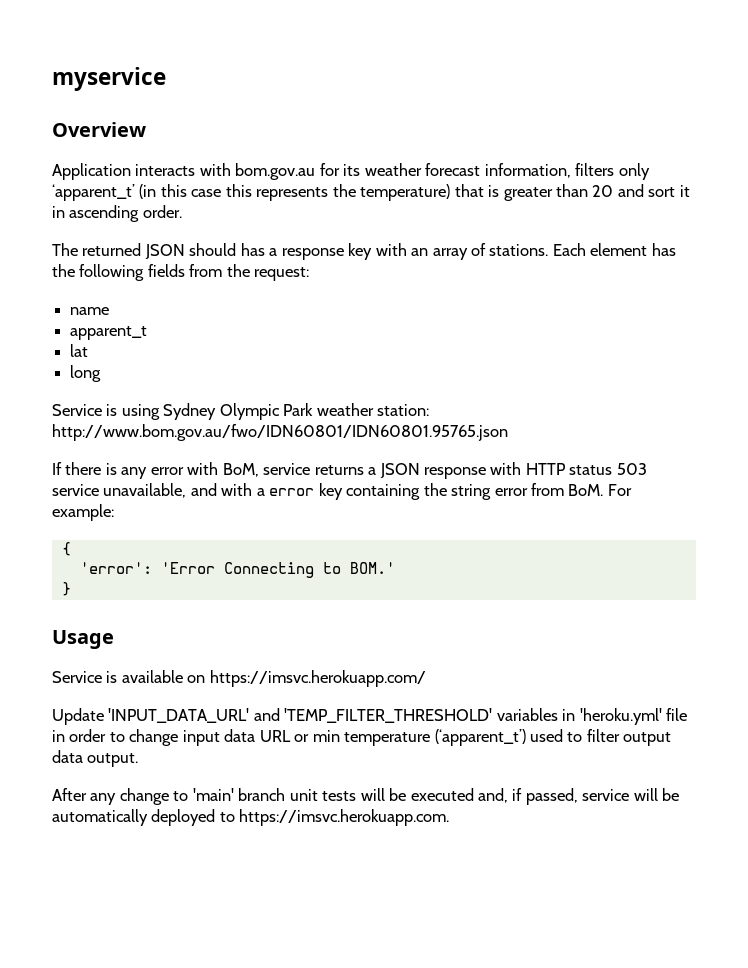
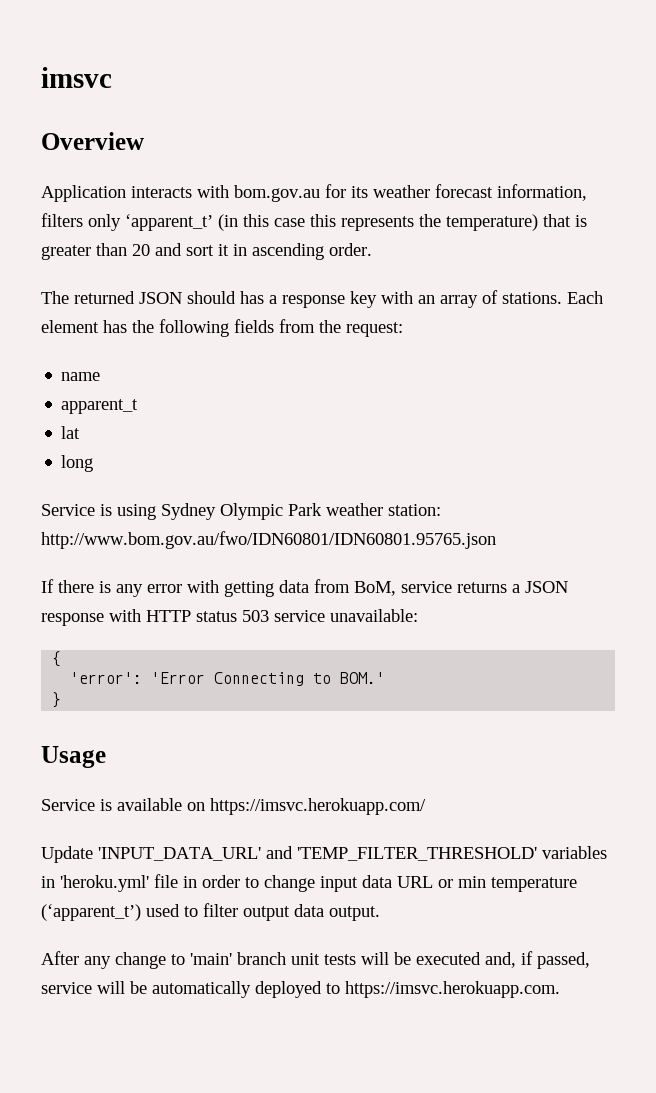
[52,67,166,91] myservice -> [41,67,112,88] imsvc
(219, 468) none -> [224,579,350,597] getting data from
[103,483,632,500] [52,504,114,521] unavailable, and with a error key containing the string error from BoM. For example: -> [330,609,418,622] unavailable:

